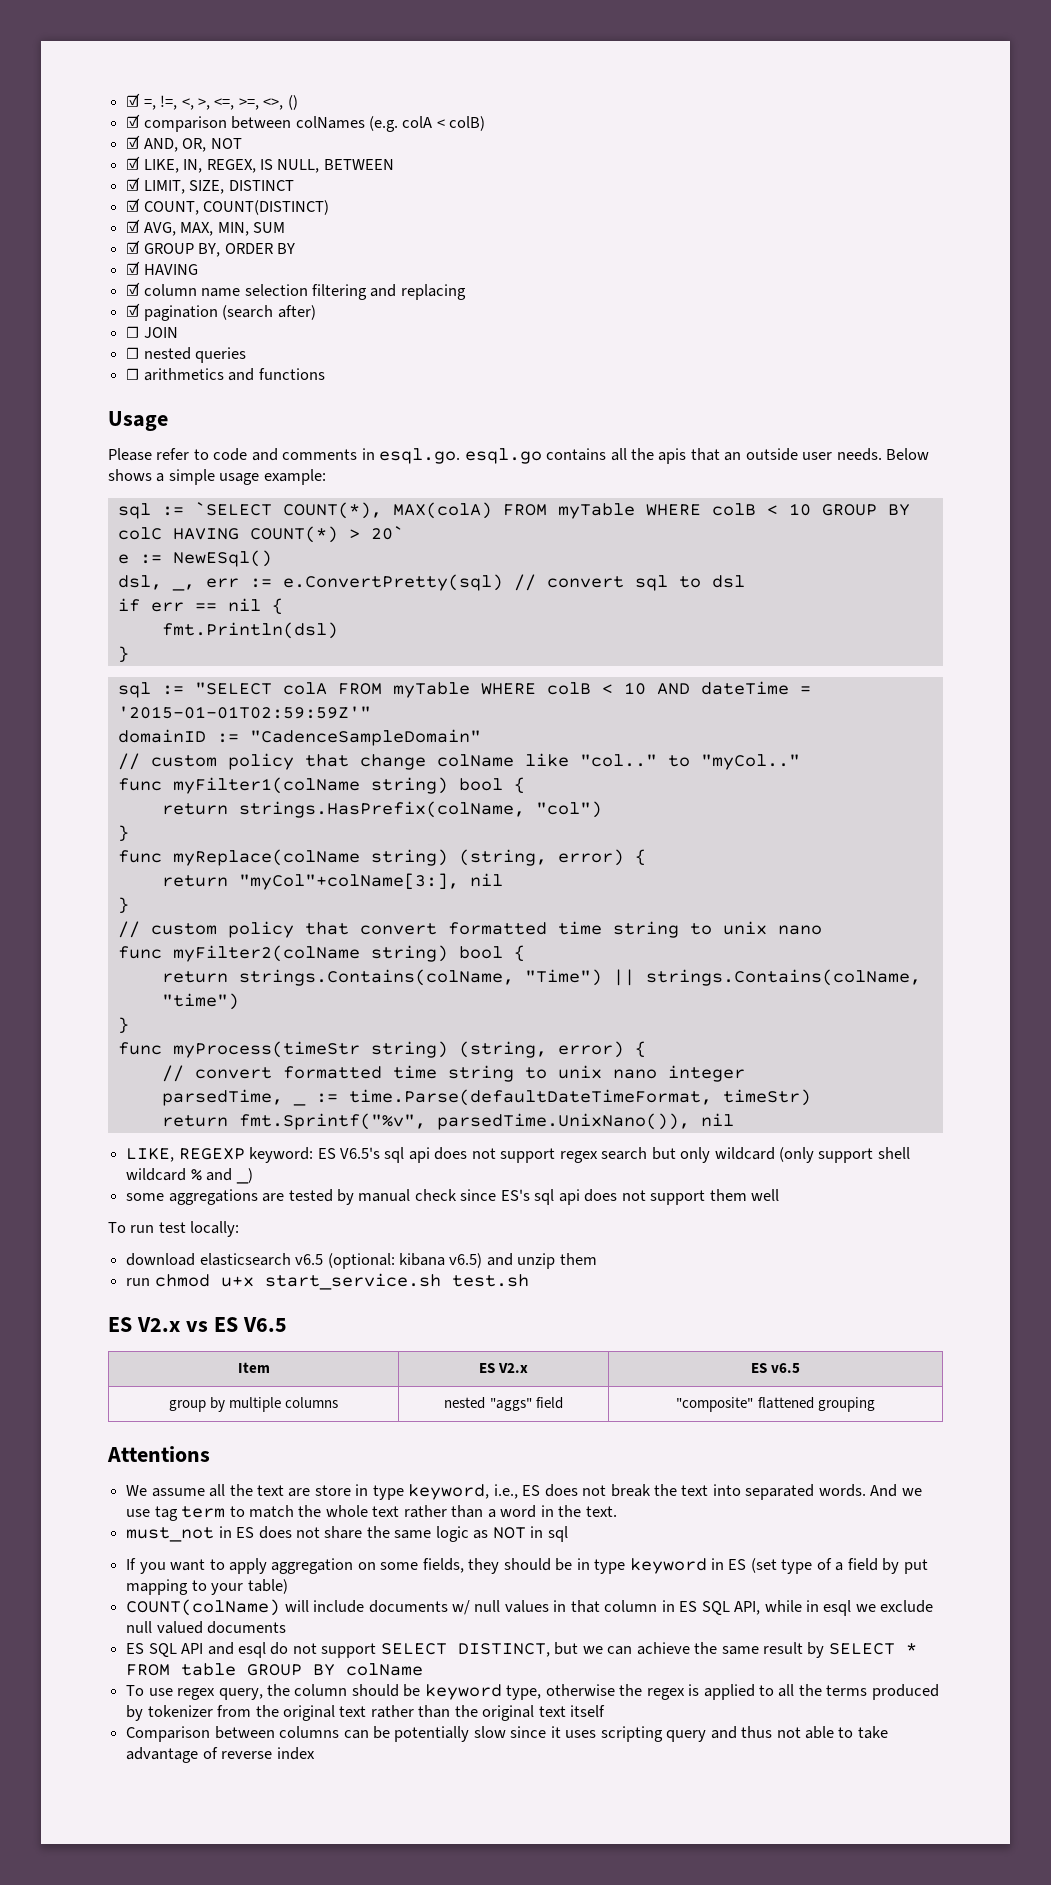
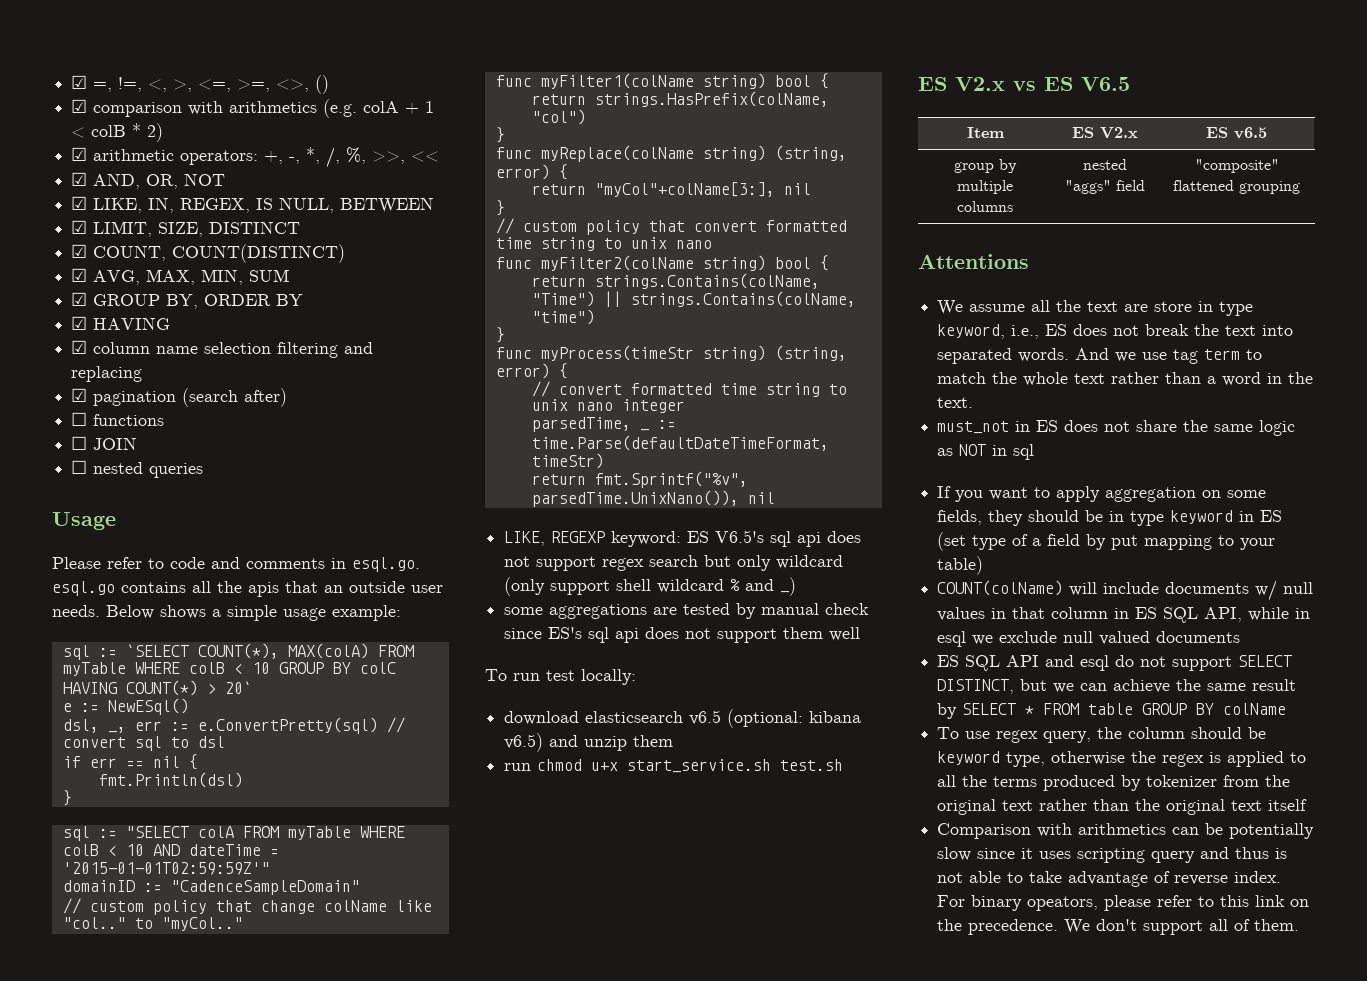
[231,116,486,132] between colNames (e.g. colA < colB) -> [188,99,435,118] [71,123,164,142] [71,147,440,168] with arithmetics (e.g. colA + 1 < colB * 2) // ☑ arithmetic operators: +, -, *, /, %, >>, <<
(316, 312) none -> [71,412,165,426] // ☐ functions
[126,368,325,381] // ☐ arithmetics and functions -> (204, 470) none
[214,1726,340,1739] between columns -> [1037,823,1167,837] with arithmetics
(773, 1732) none -> [1275,848,1288,859] is
[276,1747,315,1760] index -> [1234,871,1282,883] [937,895,1310,911] [937,919,1300,935] index. For binary opeators, please refer to this link on the precedence. We don't support all of them.

